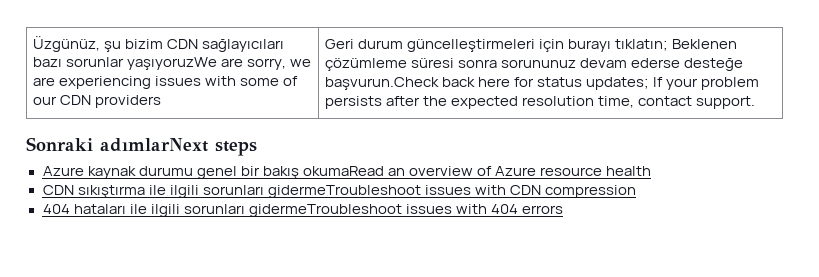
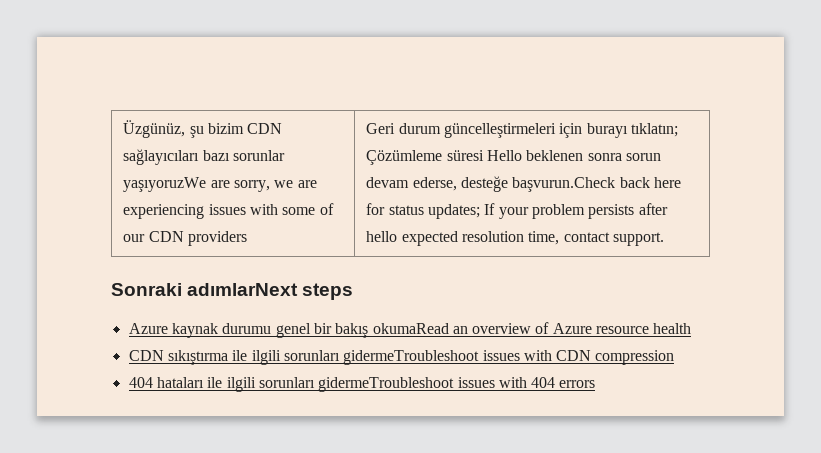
[672,39,738,49] [324,58,680,71] Beklenen çözümleme süresi sonra sorununuz devam ederse -> [366,150,662,165] [366,177,457,191] Çözümleme süresi Hello beklenen sonra sorun devam ederse,
[422,96,447,106] the -> [366,231,398,242] hello

